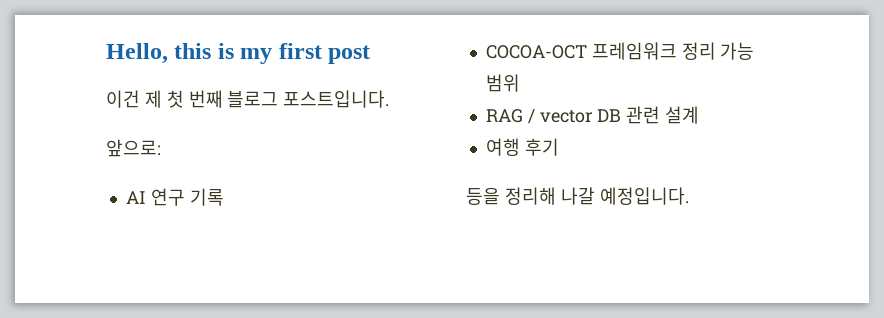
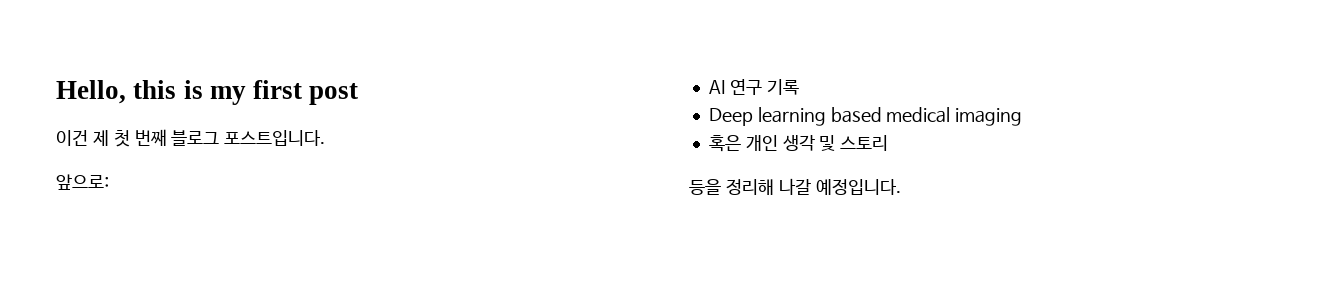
[485,42,755,60] [485,74,520,92] [485,106,700,124] [485,138,559,156] COCOA-OCT 프레임워크 정리 가능 범위 // RAG / vector DB 관련 설계 // 여행 후기 -> [708,107,1023,126] [708,135,889,152] Deep learning based medical imaging // 혹은 개인 생각 및 스토리

